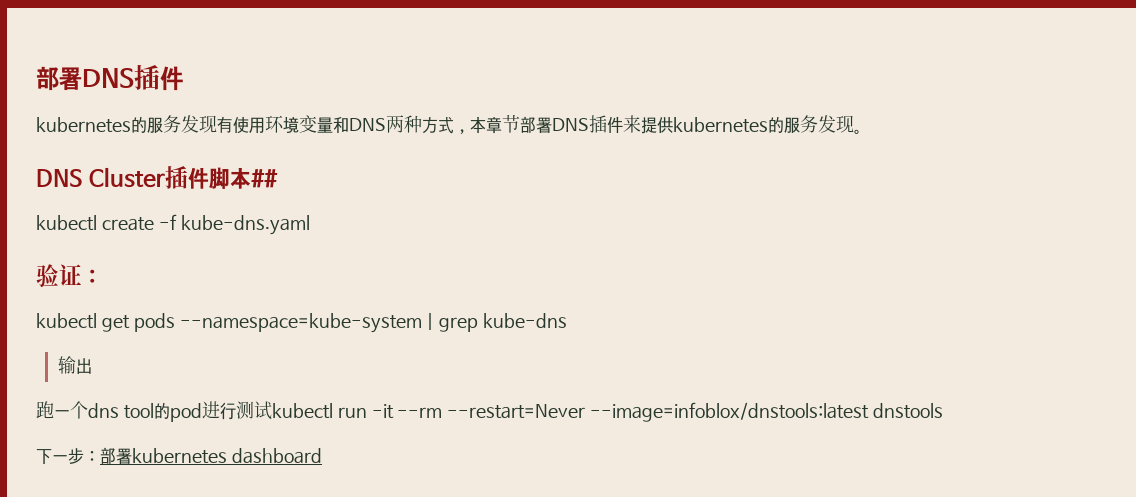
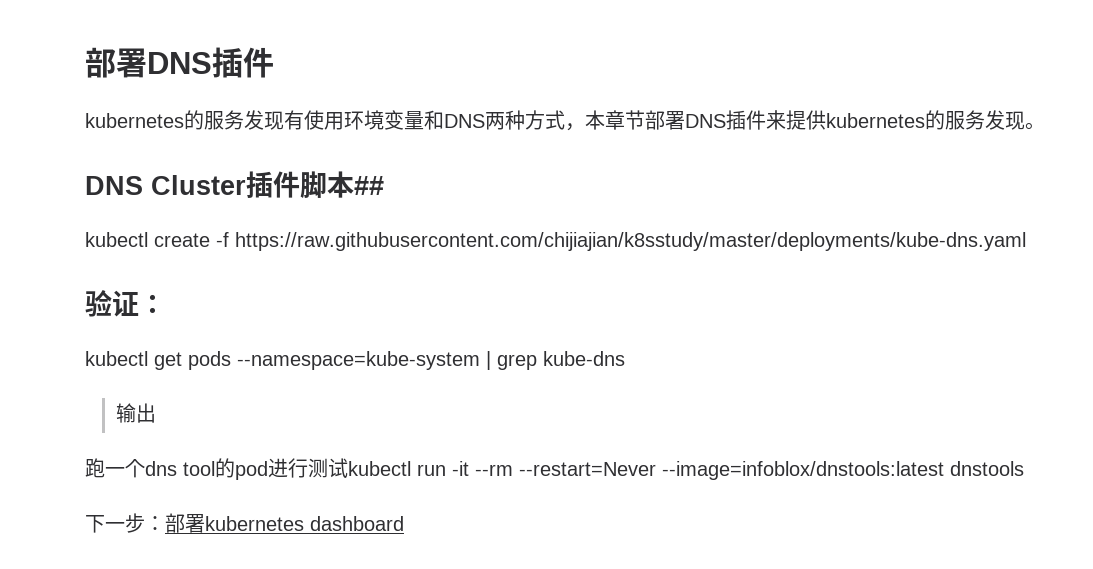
[180,215,310,235] kube-dns.yaml -> [235,232,1026,251] https://raw.githubusercontent.com/chijiajian/k8sstudy/master/deployments/kube-dns.yaml

